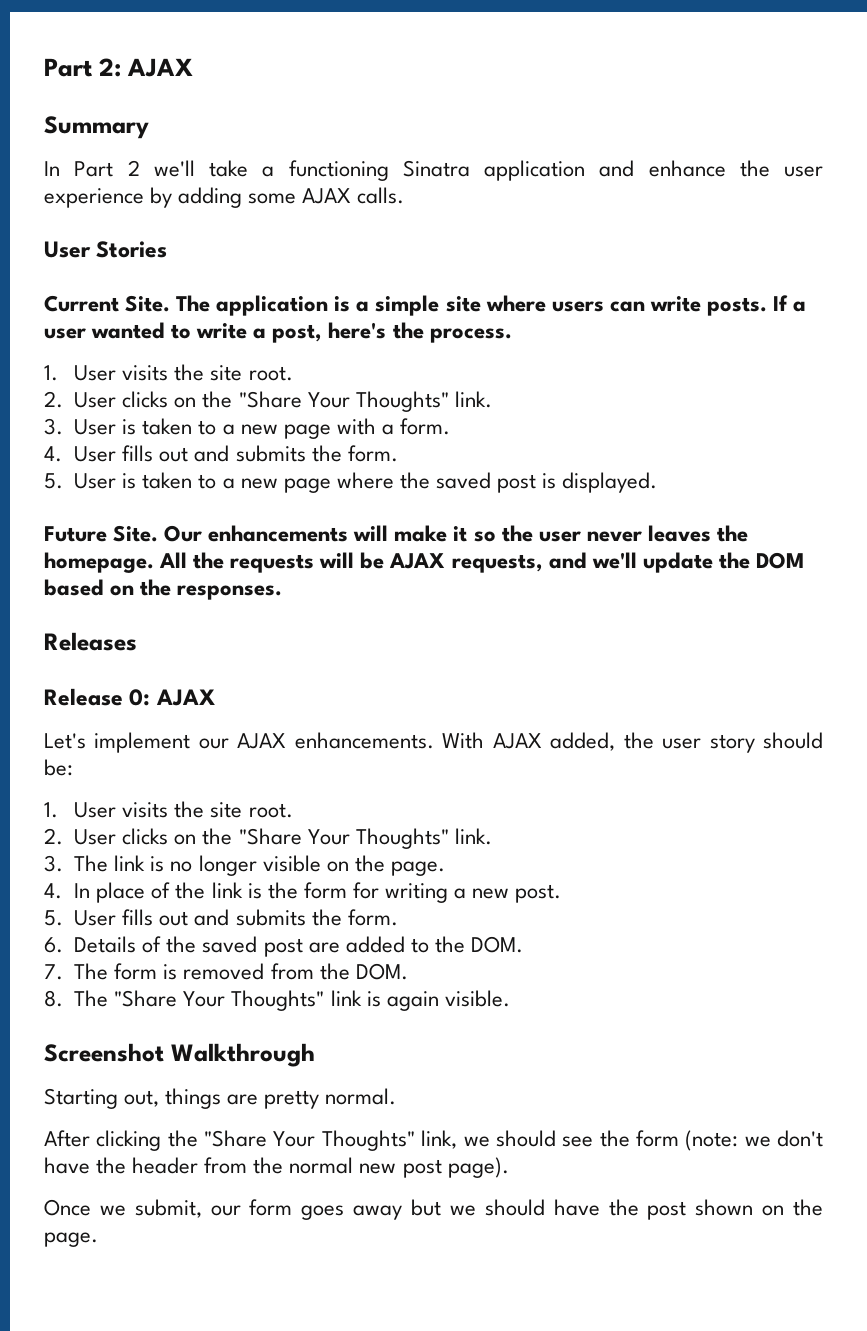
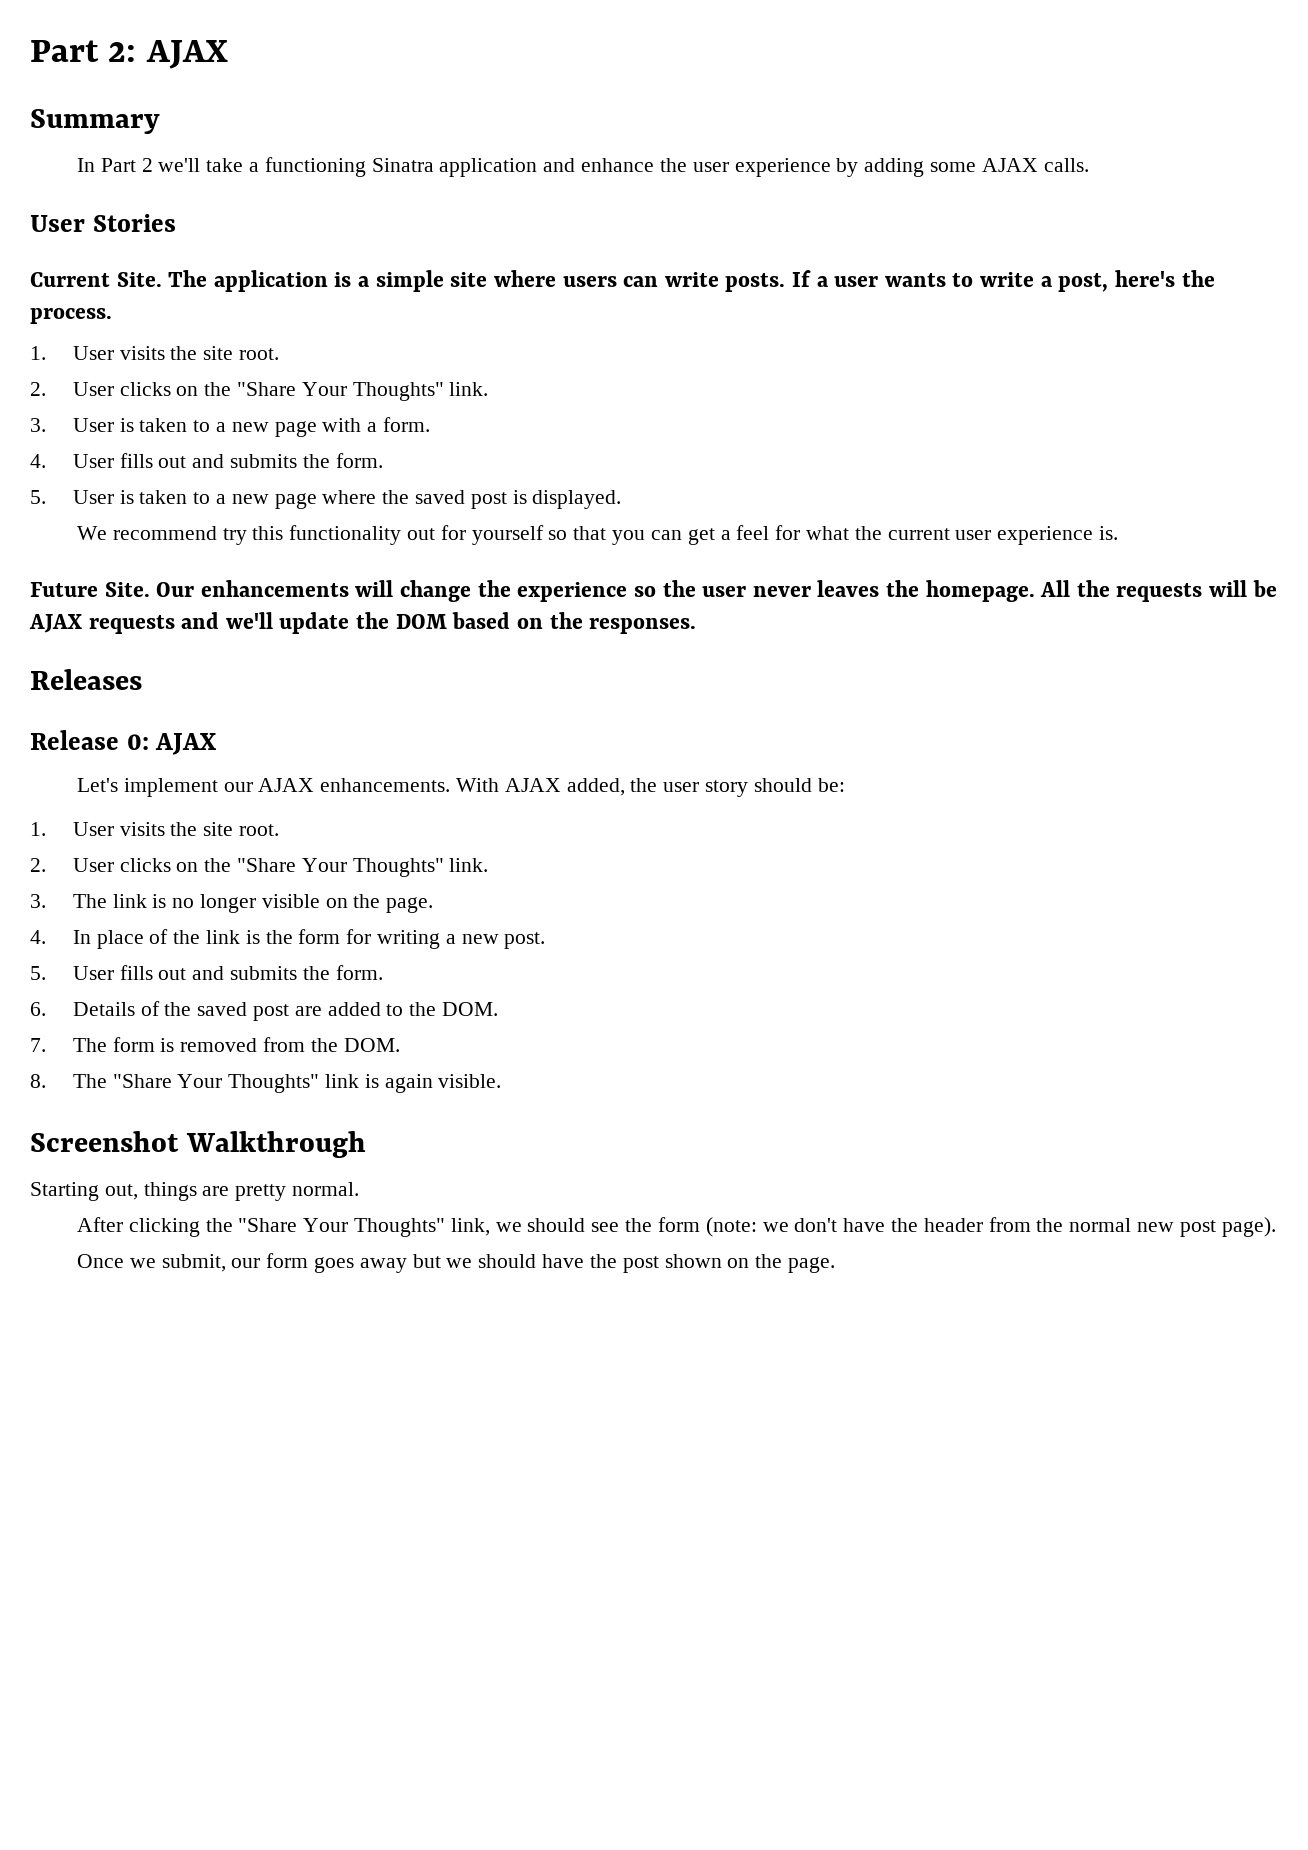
[91,322,166,339] wanted -> [884,273,946,287] wants
(658, 482) none -> [77,525,1118,545] // We recommend try this functionality out for yourself so that you can get a feel for what the current user experience is.
[394,525,468,542] make it -> [400,580,628,602] change the experience
[451,554,543,573] requests, -> [88,615,175,634] requests

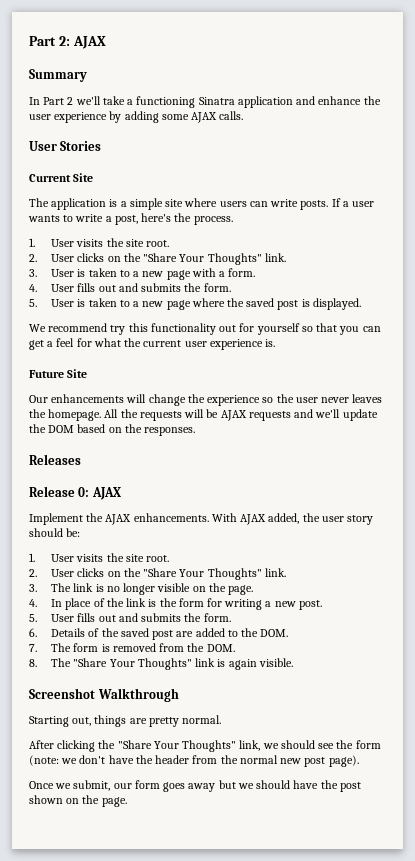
[116,272,162,287] Site. -> [73,173,94,182] Site //
[104,582,150,597] Site. -> [67,369,88,378] Site //
[77,778,253,797] Let's implement our -> [29,513,104,525] Implement the

